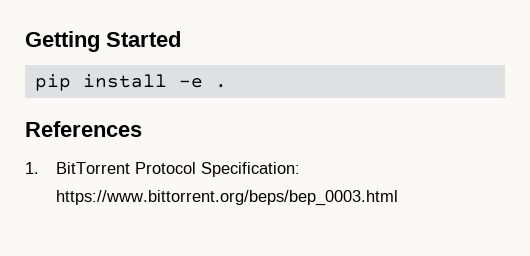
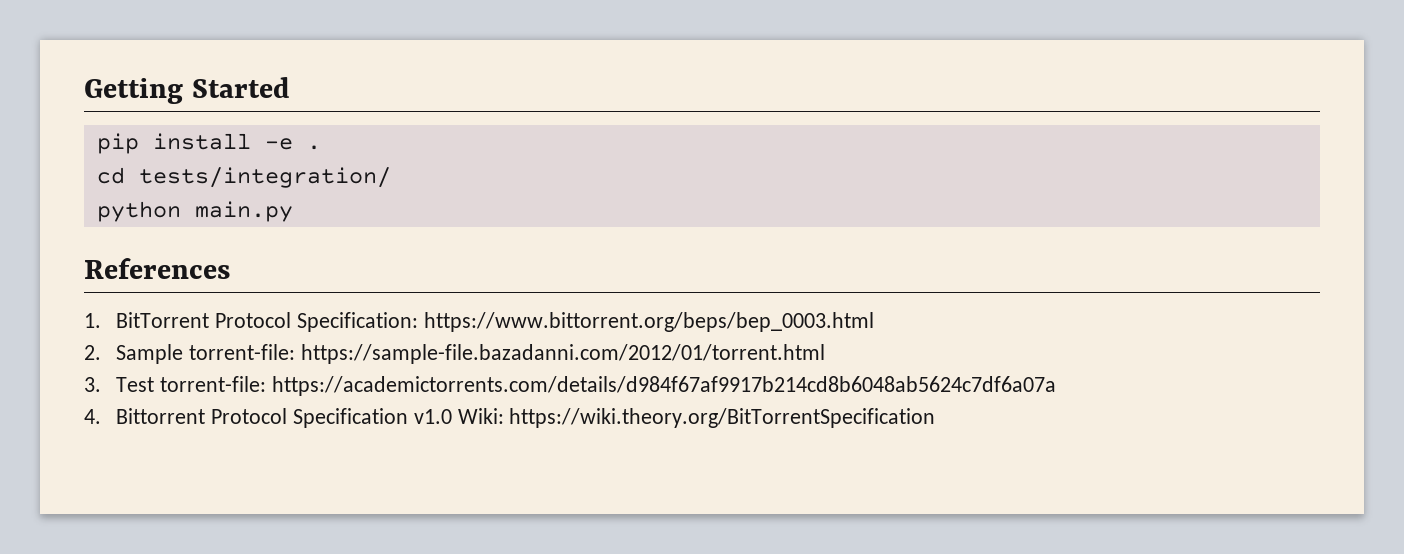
(227, 86) none -> [96,167,391,188] [96,201,293,222] // cd tests/integration/ // python main.py
(398, 198) none -> [84,344,825,364] [84,376,1056,396] [84,408,936,428] // 2. Sample torrent-file: https://sample-file.bazadanni.com/2012/01/torrent.html // 3. Test torrent-file: https://academictorrents.com/details/d984f67af9917b214cd8b6048ab5624c7df6a07a // 4. Bittorrent Protocol Specification v1.0 Wiki: https://wiki.theory.org/BitTorrentSpecification

